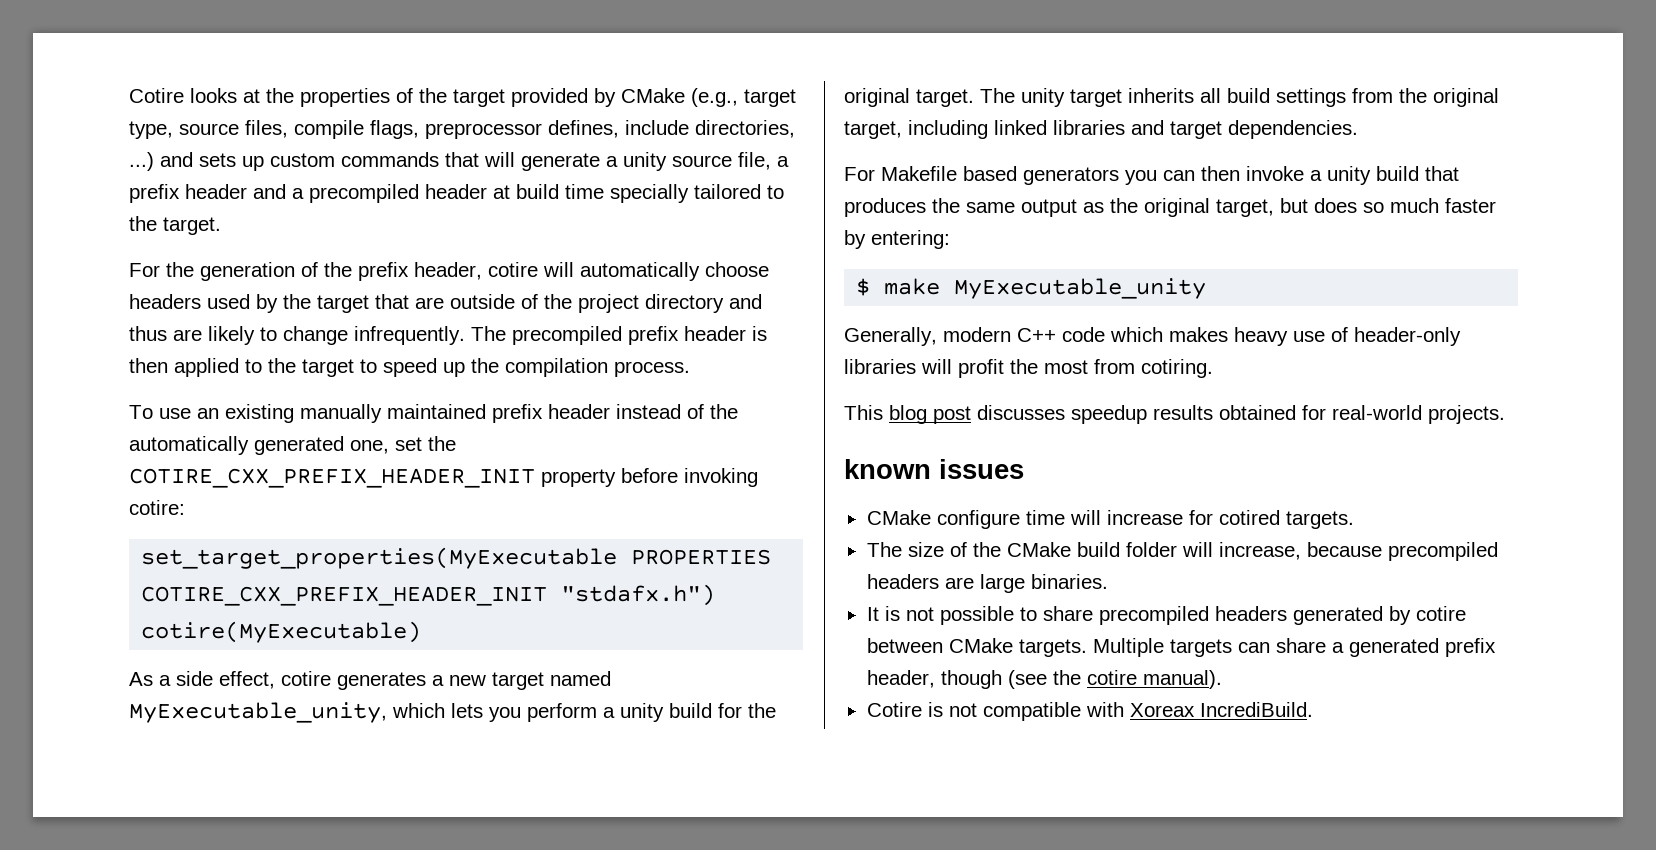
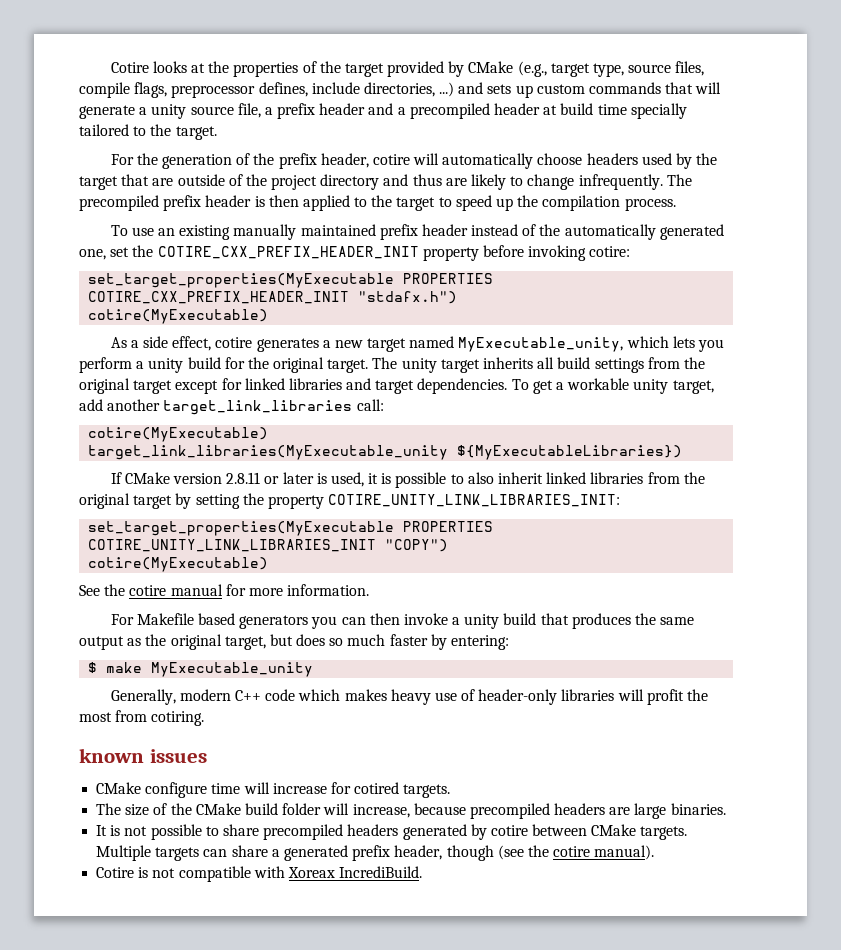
[844,120,988,139] target, including -> [133,378,242,394] target except for
(1358, 129) none -> [511,378,714,394] [79,399,384,415] [88,427,269,442] [88,445,683,460] [110,472,705,488] [79,493,621,509] [88,521,494,536] [88,539,449,552] [88,557,269,572] [79,584,370,596] To get a workable unity target, add another target_link_libraries call: // cotire(MyExecutable) // target_link_libraries(MyExecutable_unity ${MyExecutableLibraries}) // If CMake version 2.8.11 or later is used, it is possible to also inherit linked libraries from the original target by setting the property COTIRE_UNITY_LINK_LIBRARIES_INIT: // set_target_properties(MyExecutable PROPERTIES COTIRE_UNITY_LINK_LIBRARIES_INIT "COPY") // cotire(MyExecutable) // See the cotire manual for more information.
[844,405,1505,424] // This blog post discusses speedup results obtained for real-world projects. -> (205, 718) none

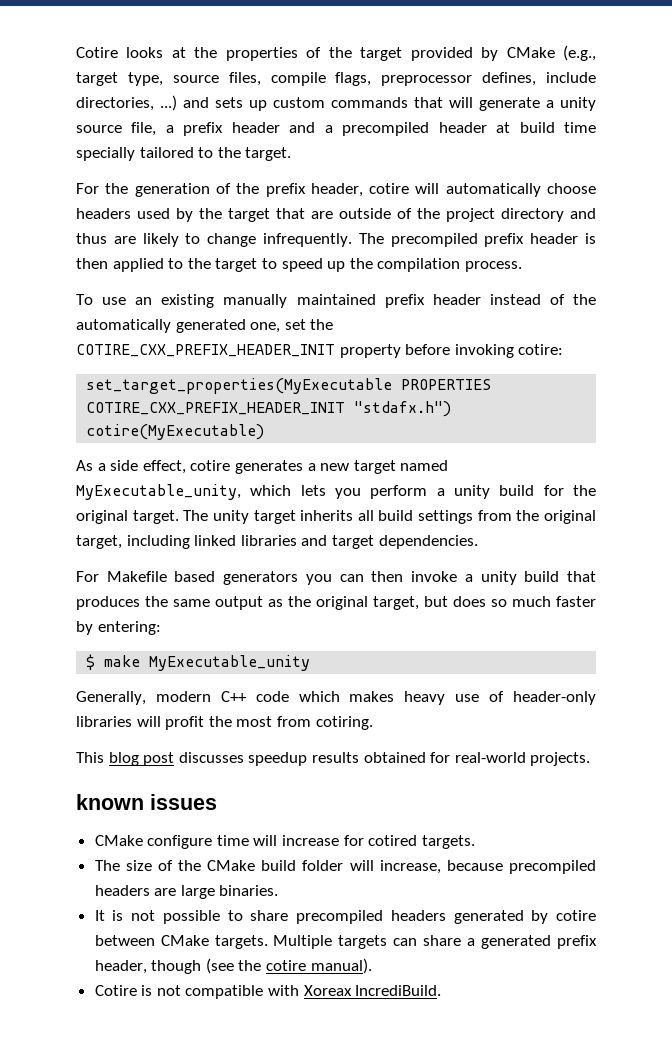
[133,378,242,394] target except for -> [76,535,190,549] target, including
[511,378,714,394] [79,399,384,415] [88,427,269,442] [88,445,683,460] [110,472,705,488] [79,493,621,509] [88,521,494,536] [88,539,449,552] [88,557,269,572] [79,584,370,596] To get a workable unity target, add another target_link_libraries call: // cotire(MyExecutable) // target_link_libraries(MyExecutable_unity ${MyExecutableLibraries}) // If CMake version 2.8.11 or later is used, it is possible to also inherit linked libraries from the original target by setting the property COTIRE_UNITY_LINK_LIBRARIES_INIT: // set_target_properties(MyExecutable PROPERTIES COTIRE_UNITY_LINK_LIBRARIES_INIT "COPY") // cotire(MyExecutable) // See the cotire manual for more information. -> (478, 542) none
(205, 718) none -> [76,752,591,766] // This blog post discusses speedup results obtained for real-world projects.

